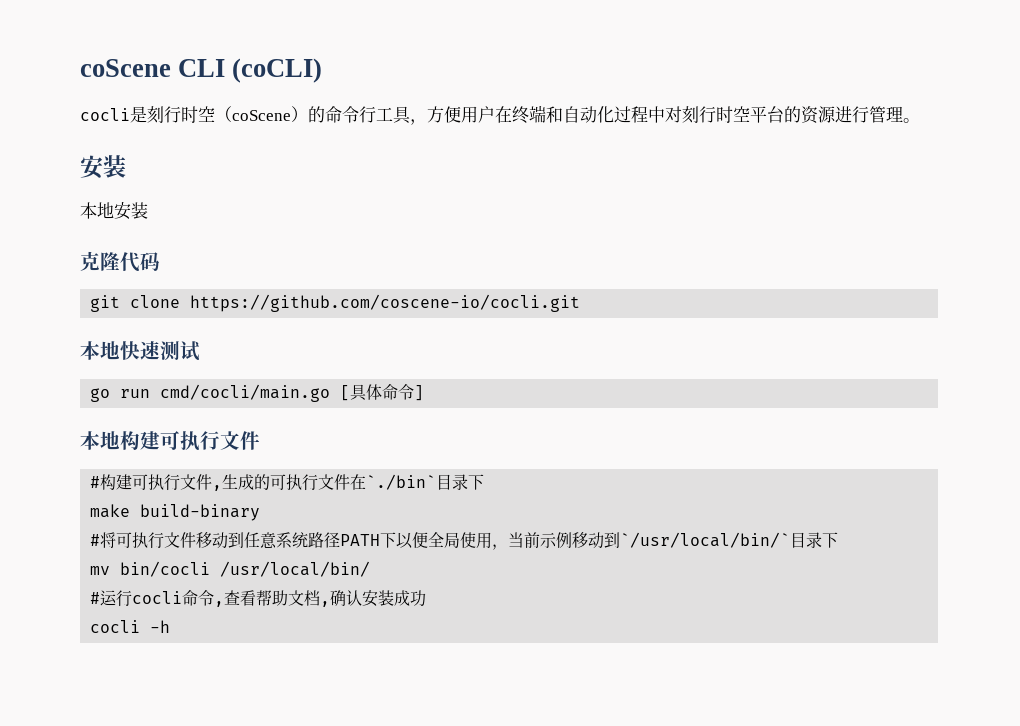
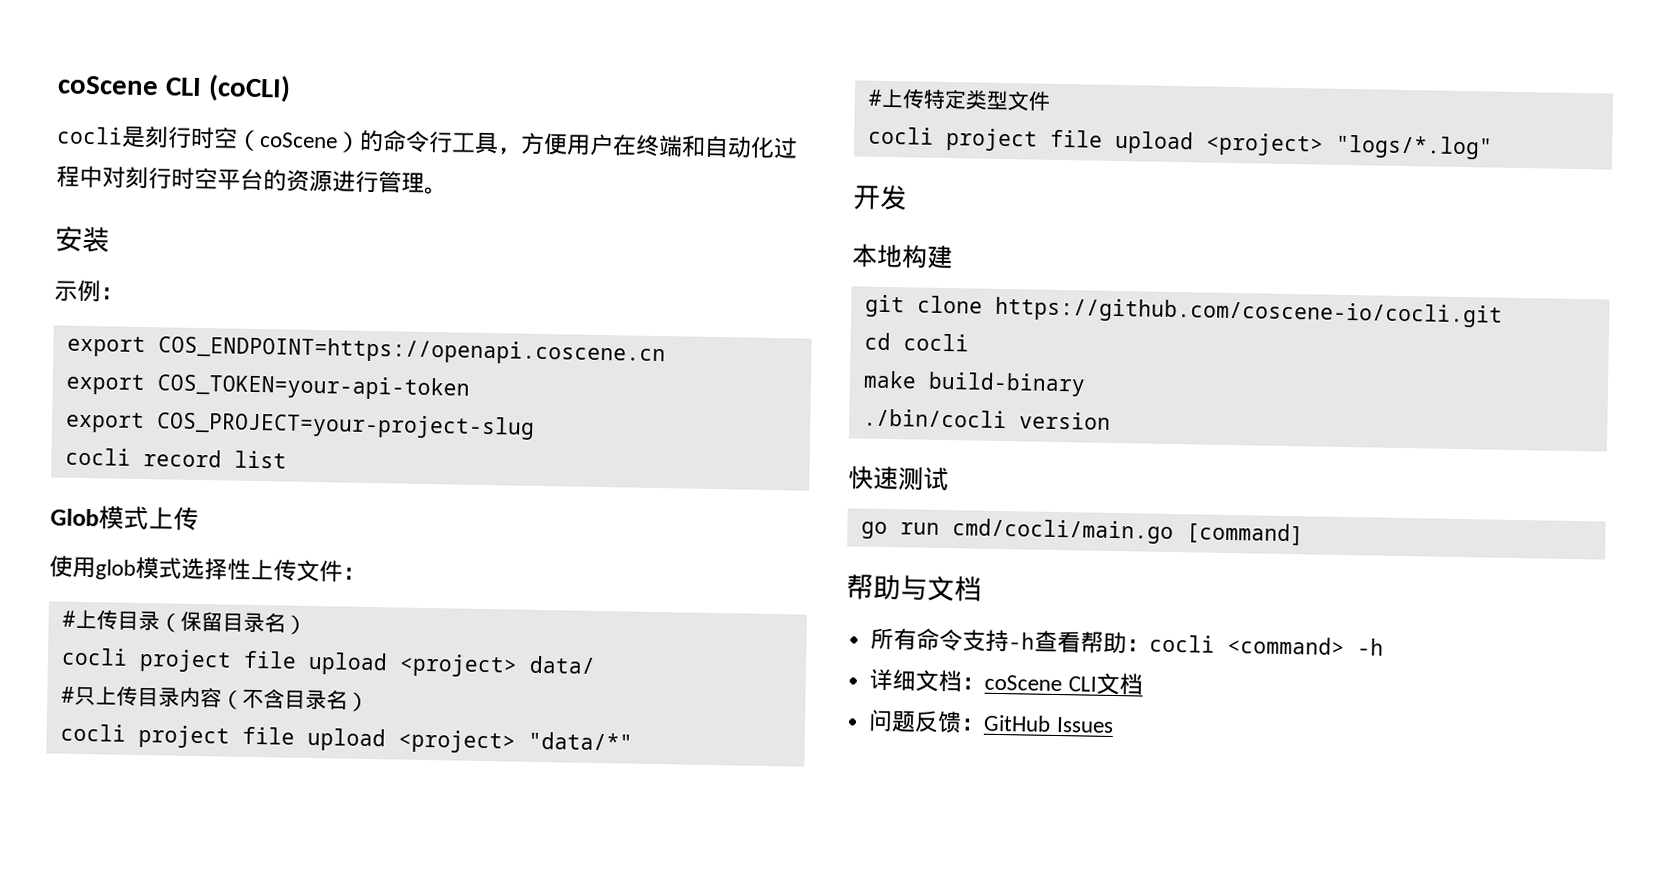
[80,202,148,220] [80,251,160,272] [90,294,581,312] [80,341,120,360] 本地安装 // 克隆代码 // git clone https://github.com/coscene-io/cocli.git // 本地 -> [54,279,124,303] [66,335,666,367] [65,373,470,401] [64,411,535,440] [64,447,287,469] [50,505,199,531] [49,555,366,583] [61,609,307,635] [60,647,596,678] [60,685,369,712] [59,723,633,754] [867,88,1051,112] [867,126,1493,160] [852,184,908,211] [851,243,953,270] [864,294,1503,328] [863,332,969,352] [862,370,1086,397] [862,408,1111,430] 示例： // export COS_ENDPOINT=https://openapi.coscene.cn // export COS_TOKEN=your-api-token // export COS_PROJECT=your-project-slug // cocli record list // Glob模式上传 // 使用glob模式选择性上传文件： // #上传目录（保留目录名） // cocli project file upload <project> data/ // #只上传目录内容（不含目录名） // cocli project file upload <project> "data/*" // #上传特定类型文件 // cocli project file upload <project> "logs/*.log" // 开发 // 本地构建 // git clone https://github.com/coscene-io/cocli.git // cd cocli // make build-binary // ./bin/cocli version //
[340,384,425,401] [80,431,260,451] [90,474,485,491] [90,504,261,521] [90,532,839,550] [90,561,371,577] [90,590,427,607] [90,620,171,633] [具体命令] // 本地构建可执行文件 // #构建可执行文件,生成的可执行文件在`./bin`目录下 // make build-binary // #将可执行文件移动到任意系统路径PATH下以便全局使用，当前示例移动到`/usr/local/bin/`目录下 // mv bin/cocli /usr/local/bin/ // #运行cocli命令,查看帮助文档,确认安装成功 // cocli -h -> [1185,522,1304,546] [846,574,982,602] [870,627,1385,656] [869,668,1143,696] [868,709,1114,734] [command] // 帮助与文档 // 所有命令支持-h查看帮助：cocli <command> -h // 详细文档：coScene CLI文档 // 问题反馈：GitHub Issues

